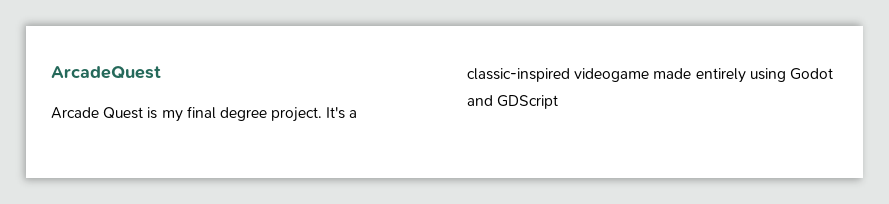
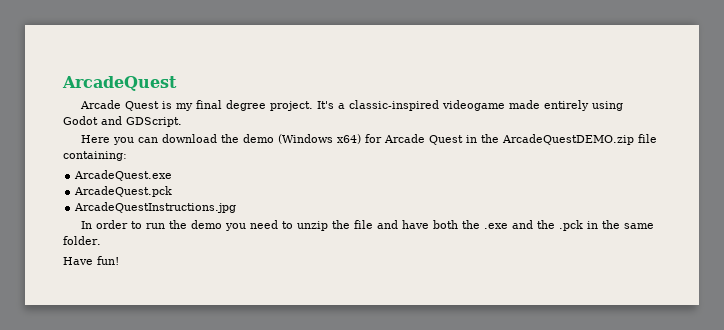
[497,95,559,109] GDScript -> [126,117,182,127] [81,134,658,145] [63,151,127,161] [74,170,173,181] [74,186,173,197] [74,202,237,213] [81,220,655,231] [63,236,101,245] [63,256,119,265] GDScript. // Here you can download the demo (Windows x64) for Arcade Quest in the ArcadeQuestDEMO.zip file containing: // ArcadeQuest.exe // ArcadeQuest.pck // ArcadeQuestInstructions.jpg // In order to run the demo you need to unzip the file and have both the .exe and the .pck in the same folder. // Have fun!

